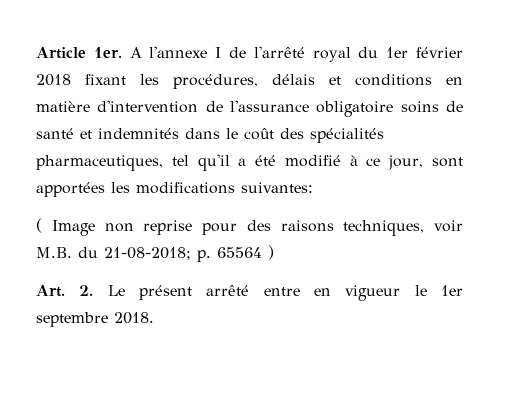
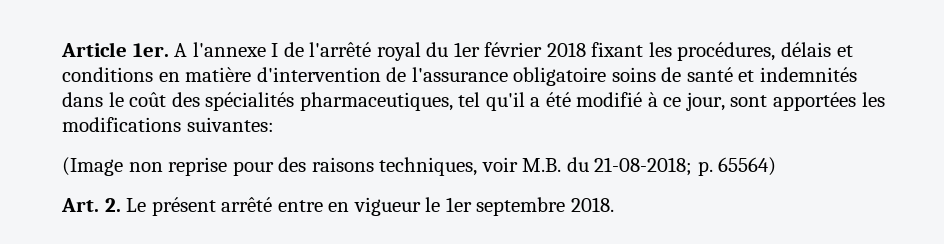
[36,218,95,236] ( Image -> [62,157,123,176] (Image
[217,245,274,260] 65564 ) -> [718,157,777,176] 65564)

